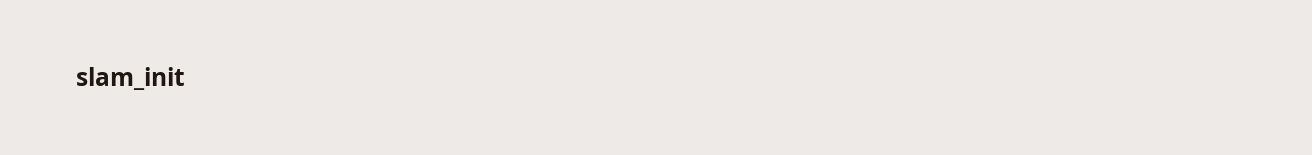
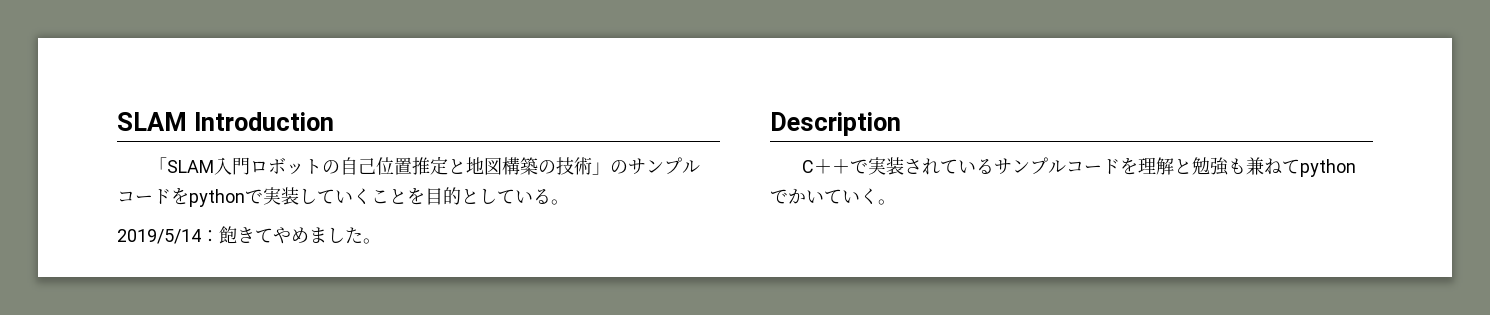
[76,67,185,90] slam_init -> [117,112,334,131] [149,156,701,175] [117,187,569,207] [117,226,381,244] [770,112,901,136] [802,157,1357,177] [770,188,896,205] SLAM Introduction // 「SLAM入門ロボットの自己位置推定と地図構築の技術」のサンプルコードをpythonで実装していくことを目的としている。 // 2019/5/14：飽きてやめました。 // Description // C＋＋で実装されているサンプルコードを理解と勉強も兼ねてpythonでかいていく。

